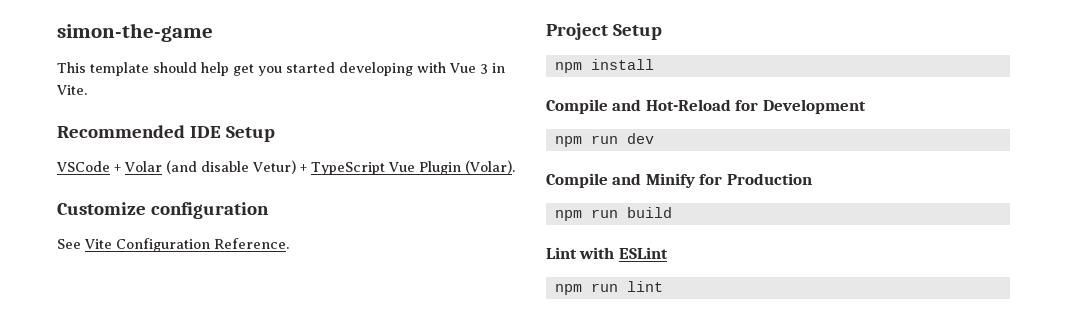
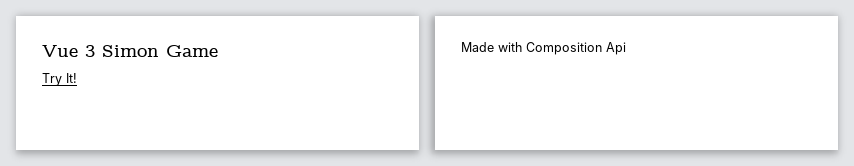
[57,23,213,42] [57,62,505,76] [56,85,87,95] [57,125,275,142] [56,160,515,175] [57,202,269,219] [57,238,289,252] [546,23,662,40] [554,59,654,73] [546,99,866,114] [554,133,654,147] [546,173,812,188] [554,207,672,221] [546,247,668,259] [554,281,663,295] simon-the-game // This template should help get you started developing with Vue 3 in Vite. // Recommended IDE Setup // VSCode + Volar (and disable Vetur) + TypeScript Vue Plugin (Volar). // Customize configuration // See Vite Configuration Reference. // Project Setup // npm install // Compile and Hot-Reload for Development // npm run dev // Compile and Minify for Production // npm run build // Lint with ESLint // npm run lint -> [42,45,218,57] [42,73,77,86] [461,42,626,55] Vue 3 Simon Game // Try It! // Made with Composition Api

